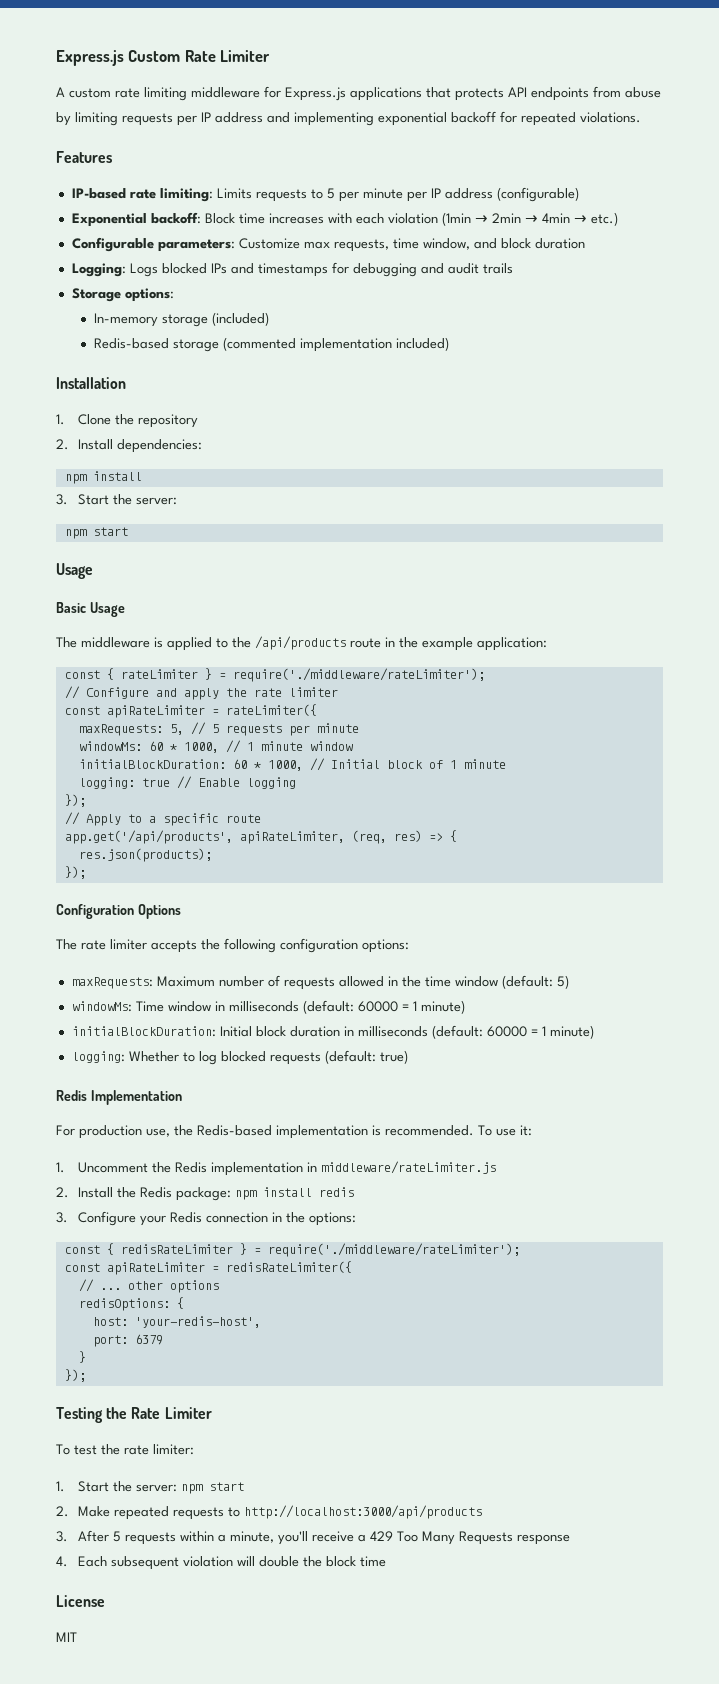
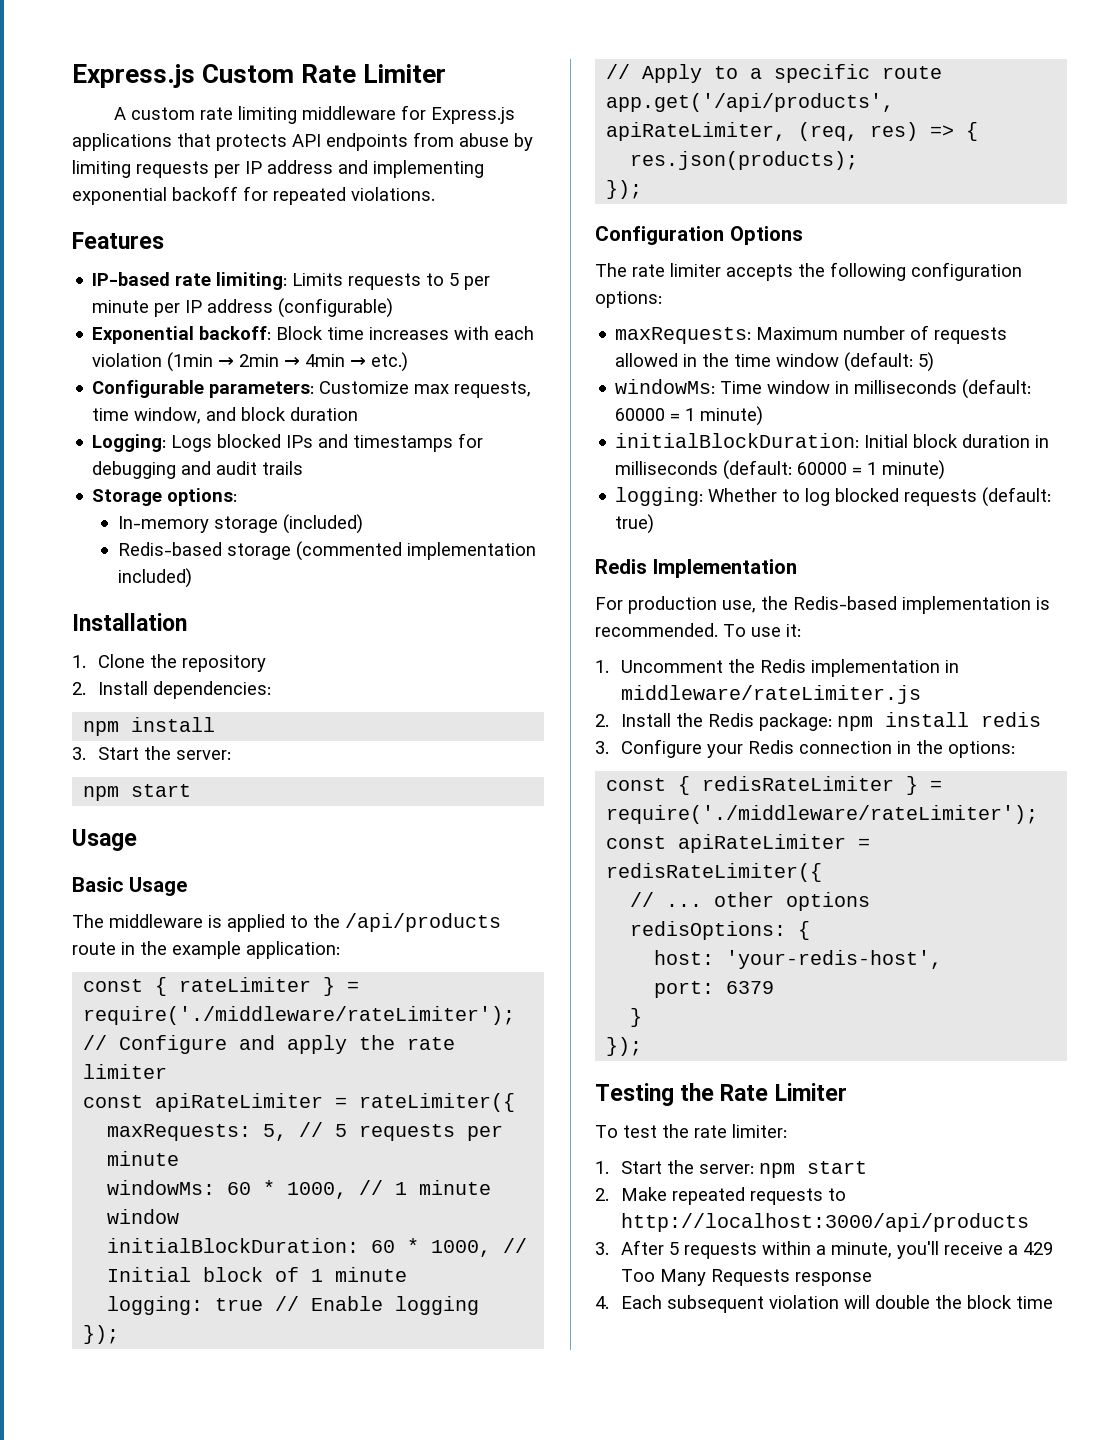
[56,1595,105,1607] [56,1632,77,1642] // License // MIT -> (1053, 1302) none

